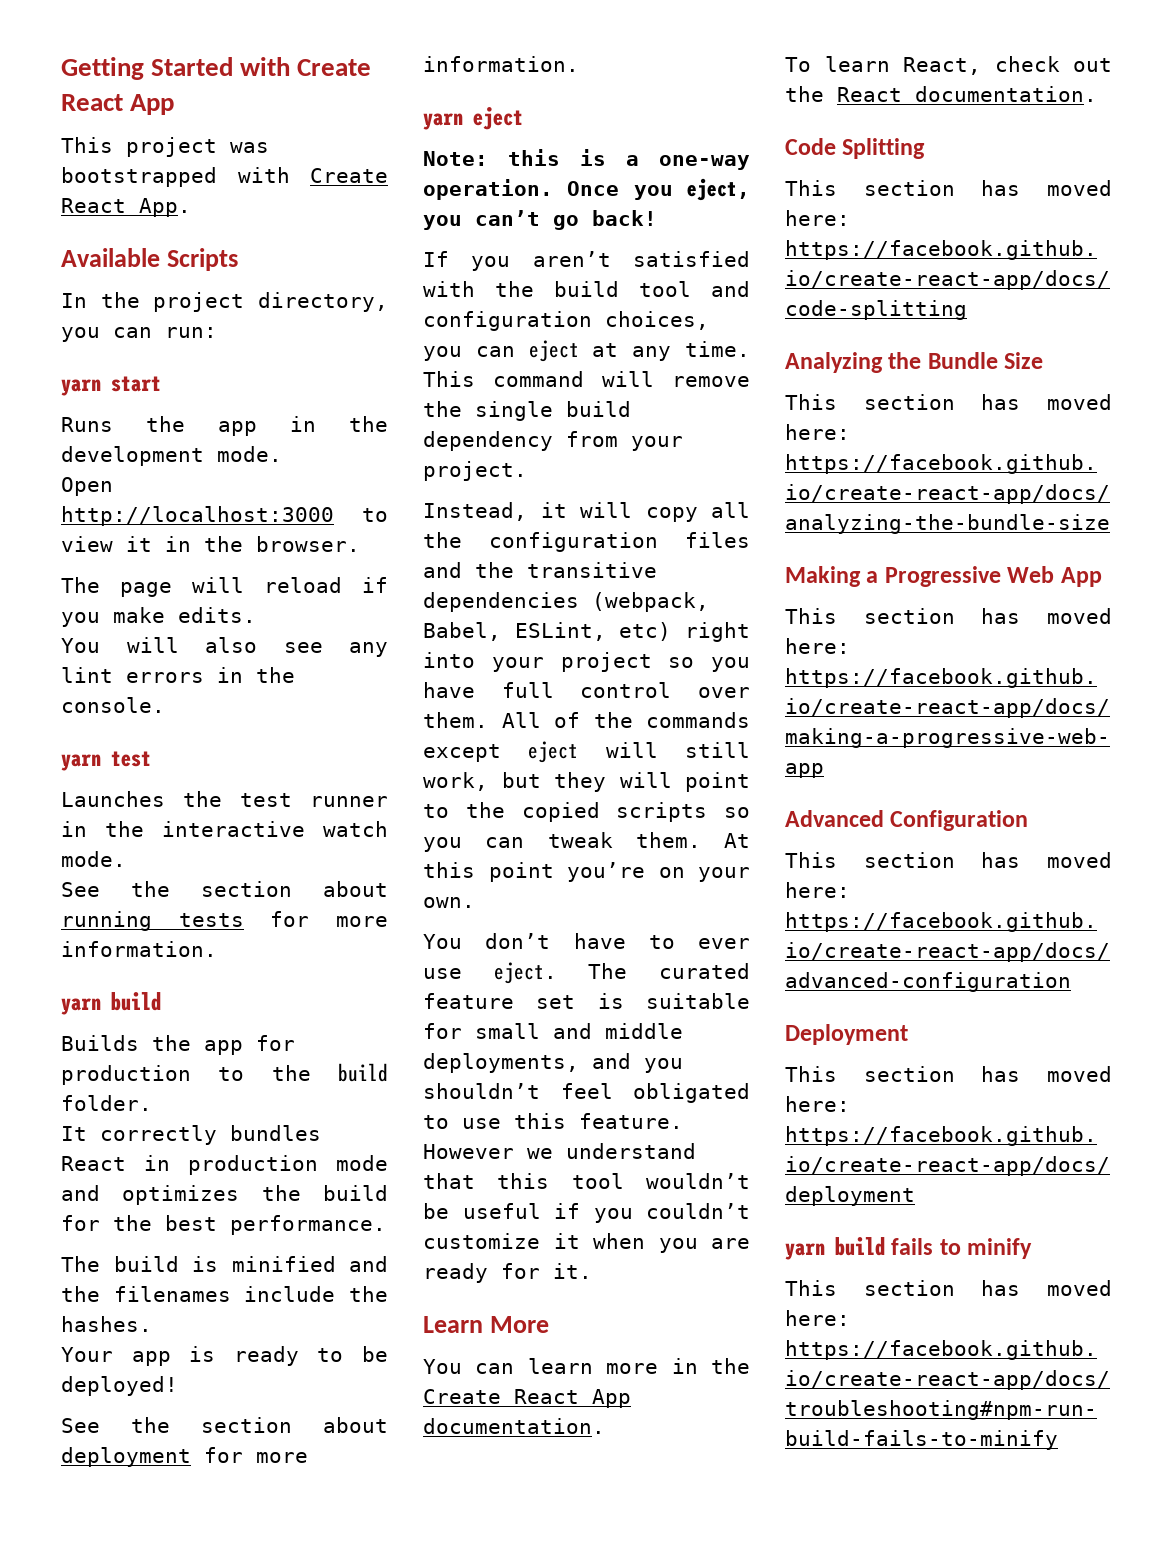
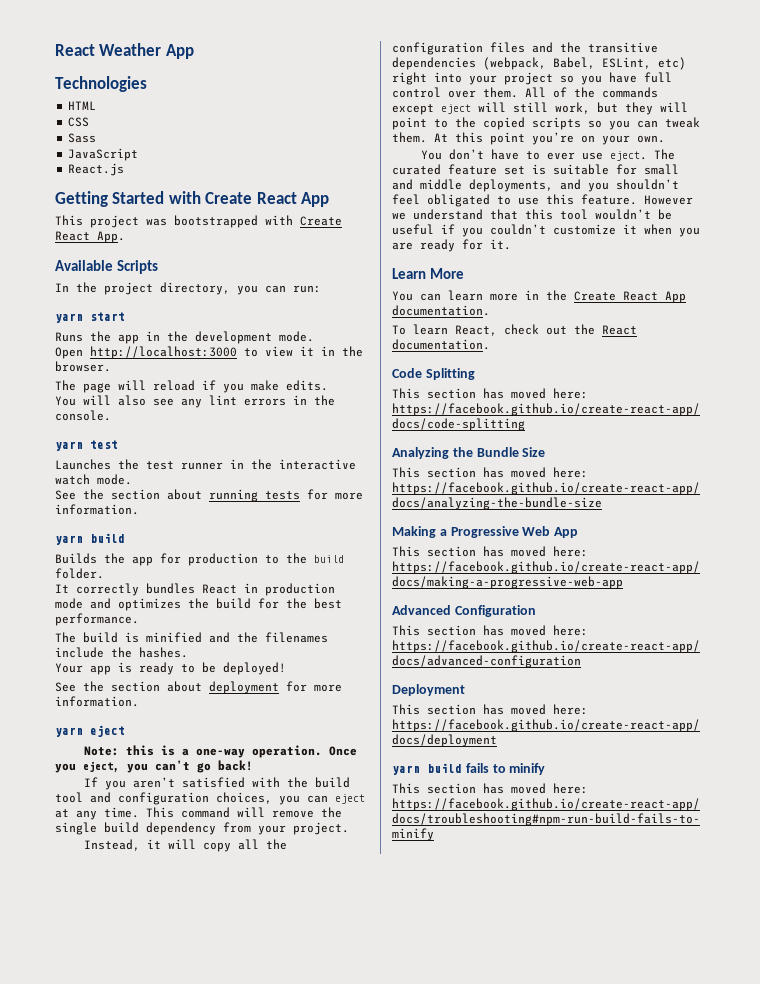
(61, 68) none -> [55,43,194,59] [55,76,147,92] [68,101,97,110] [68,117,90,127] [68,133,97,143] [68,148,139,161] [68,163,125,176] React Weather App // Technologies // HTML // CSS // Sass // JavaScript // React.js //

